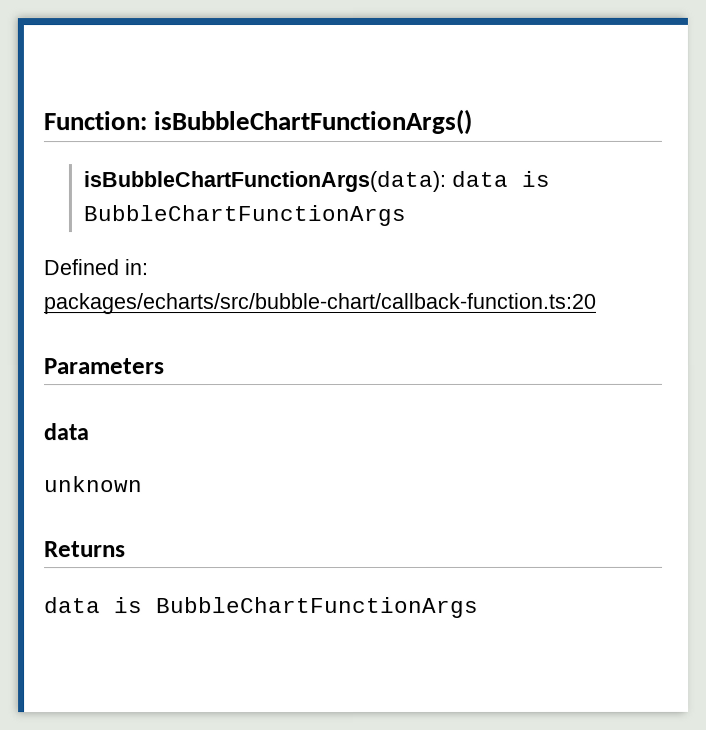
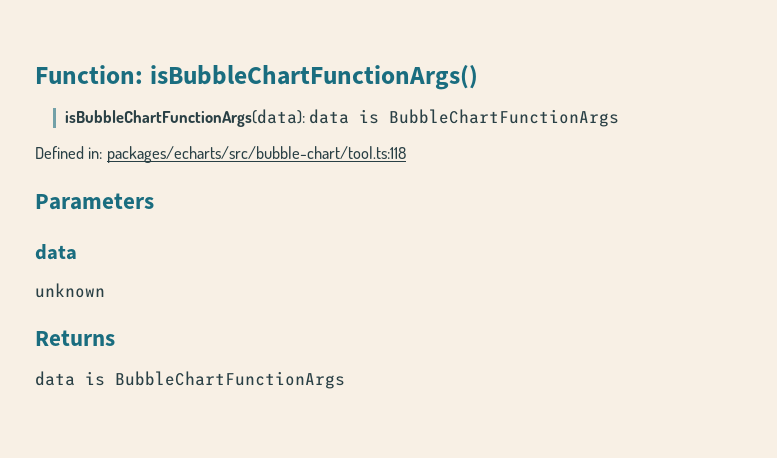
[43,292,596,315] packages/echarts/src/bubble-chart/callback-function.ts:20 -> [106,146,406,163] packages/echarts/src/bubble-chart/tool.ts:118

